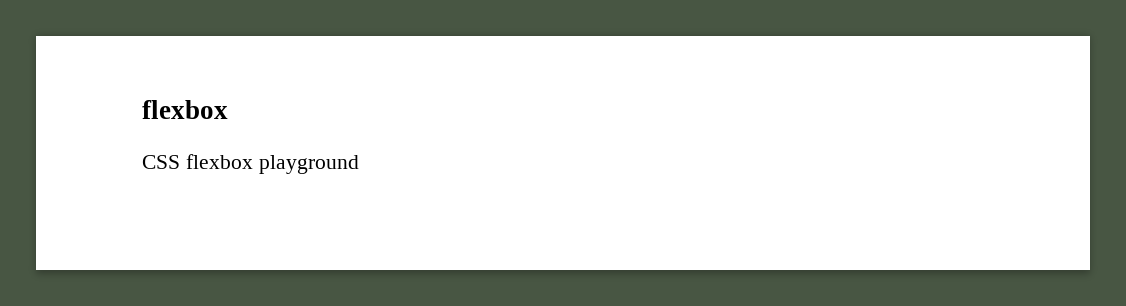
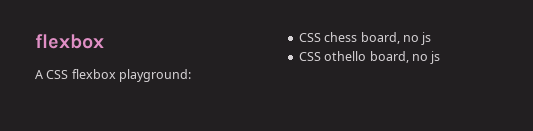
(228, 109) none -> [35,70,43,79] A
[258,155,359,174] playground -> [119,69,192,82] [298,32,432,45] [298,51,441,64] playground: // CSS chess board, no js // CSS othello board, no js

